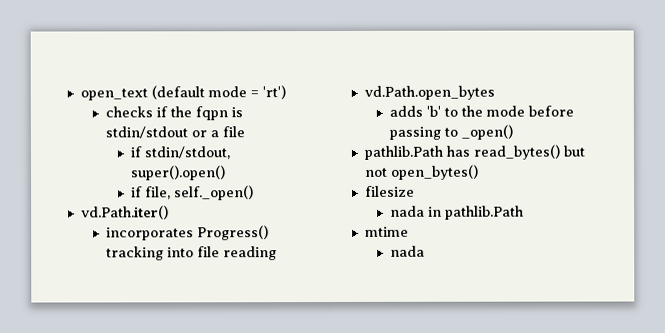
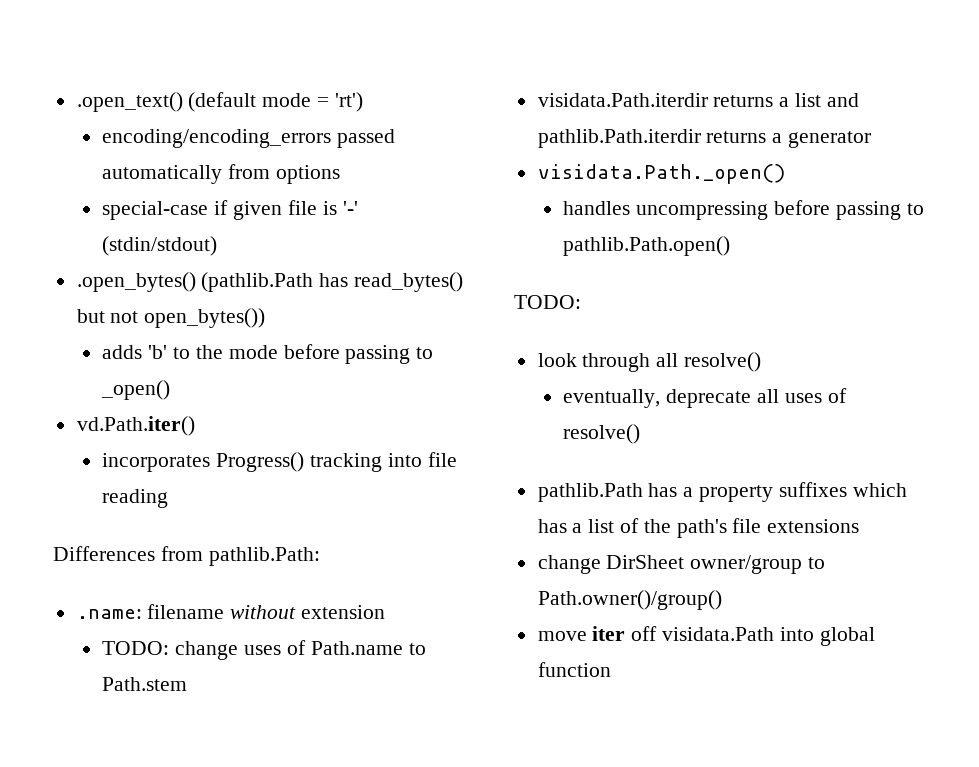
[79,88,148,101] open_text -> [76,92,183,112] .open_text()
[104,106,243,121] [104,126,245,139] [129,146,230,160] [129,165,226,181] [130,185,254,201] [80,205,169,220] [105,225,269,241] [105,246,277,261] [363,85,495,100] checks if the fqpn is stdin/stdout or a file // if stdin/stdout, super().open() // if file, self._open() // vd.Path.iter() // incorporates Progress() tracking into file reading // vd.Path.open_bytes -> [102,129,396,148] [102,164,341,184] [102,200,358,220] [102,236,218,256] [76,272,464,292] [76,308,266,328] encoding/encoding_errors passed automatically from options // special-case if given file is '-' (stdin/stdout) // .open_bytes() (pathlib.Path has read_bytes() but not open_bytes())
[363,144,585,160] [364,164,479,180] [364,185,415,197] [389,205,524,220] [364,226,409,237] [389,245,425,257] pathlib.Path has read_bytes() but not open_bytes() // filesize // nada in pathlib.Path // mtime // nada -> [76,416,195,436] [102,452,457,472] [102,489,169,508] [53,546,320,566] [76,604,386,619] [102,640,426,660] [102,677,188,691] [537,93,859,107] [537,129,872,148] [537,164,785,184] [563,200,924,220] [563,236,731,256] [514,295,581,309] [537,352,762,372] [563,388,847,408] [563,424,641,444] [537,482,907,502] [537,518,860,538] [537,555,826,574] [537,590,722,610] [537,626,875,646] [537,662,611,677] vd.Path.iter() // incorporates Progress() tracking into file reading // Differences from pathlib.Path: // .name: filename without extension // TODO: change uses of Path.name to Path.stem // visidata.Path.iterdir returns a list and pathlib.Path.iterdir returns a generator // visidata.Path._open() // handles uncompressing before passing to pathlib.Path.open() // TODO: // look through all resolve() // eventually, deprecate all uses of resolve() // pathlib.Path has a property suffixes which has a list of the path's file extensions // change DirSheet owner/group to Path.owner()/group() // move iter off visidata.Path into global function

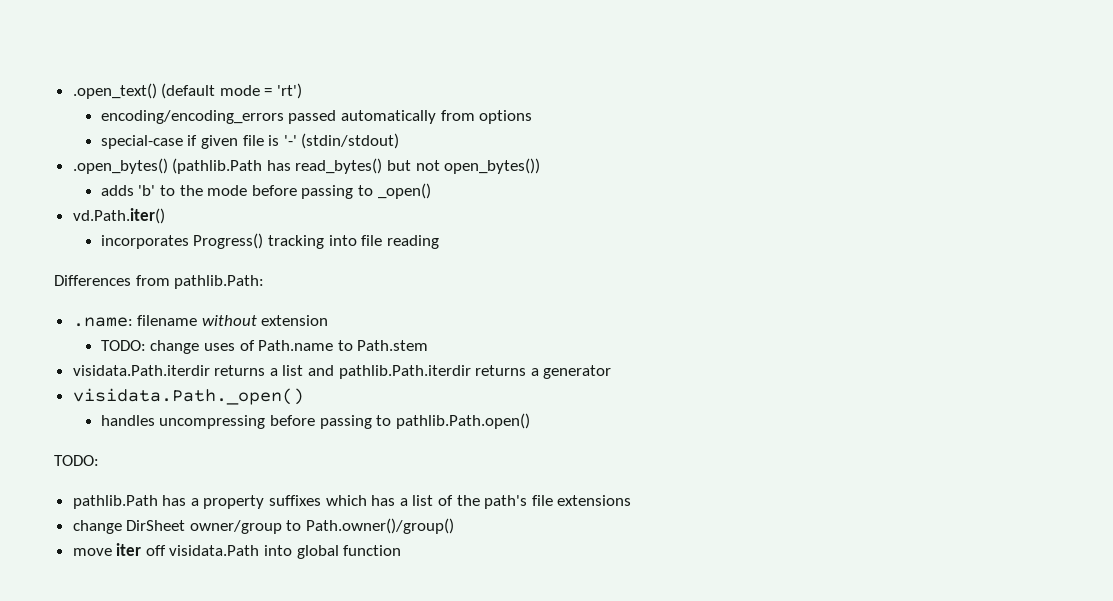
[537,352,762,372] [563,388,847,408] [563,424,641,444] // look through all resolve() // eventually, deprecate all uses of resolve() -> (99, 460) none

